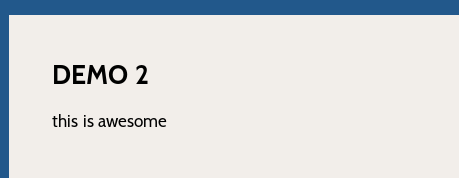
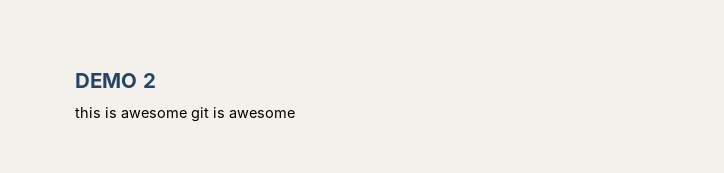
(168, 122) none -> [191,107,295,122] git is awesome

